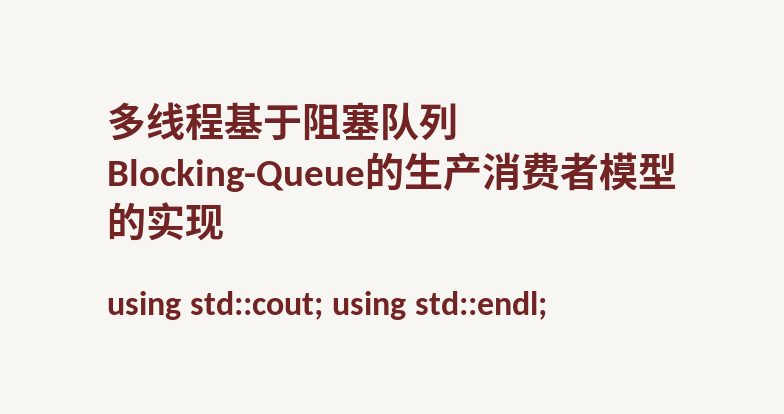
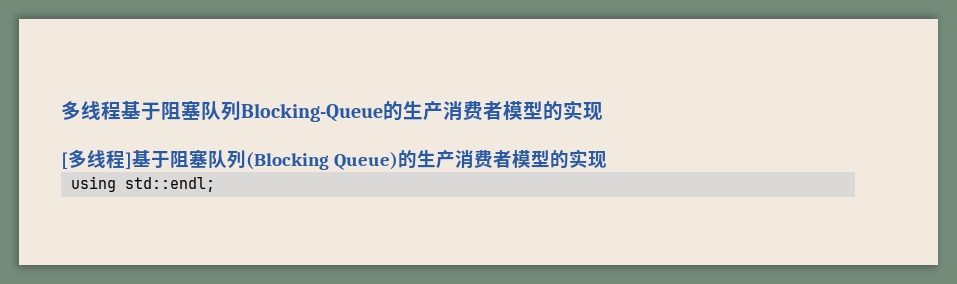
[107,291,324,320] using std::cout; -> [61,149,607,170] [多线程]基于阻塞队列(Blocking Queue)的生产消费者模型的实现 //

